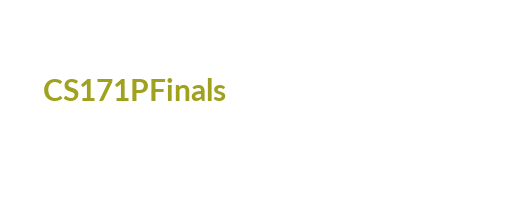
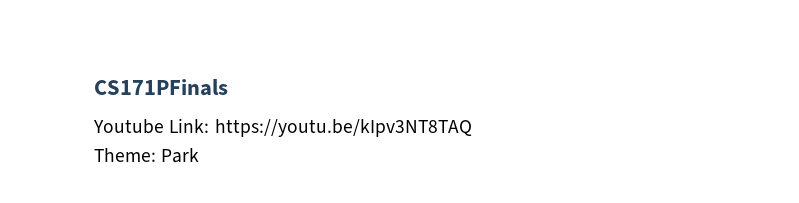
(226, 89) none -> [93,118,472,137] [94,148,200,163] // Youtube Link: https://youtu.be/kIpv3NT8TAQ // Theme: Park

